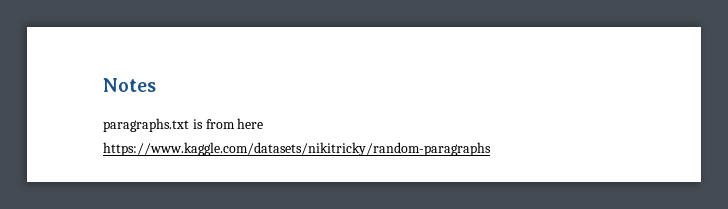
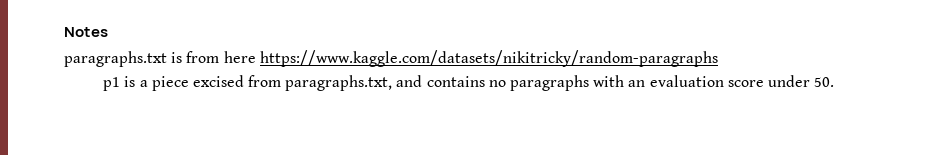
(491, 149) none -> [103,75,835,91] // p1 is a piece excised from paragraphs.txt, and contains no paragraphs with an evaluation score under 50.

